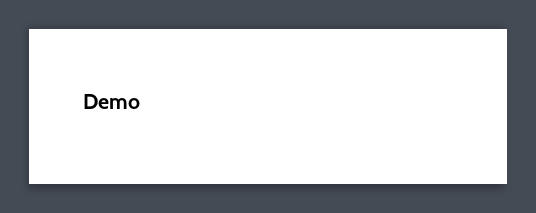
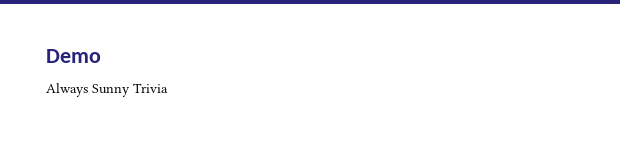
(140, 101) none -> [46,83,168,97] // Always Sunny Trivia

